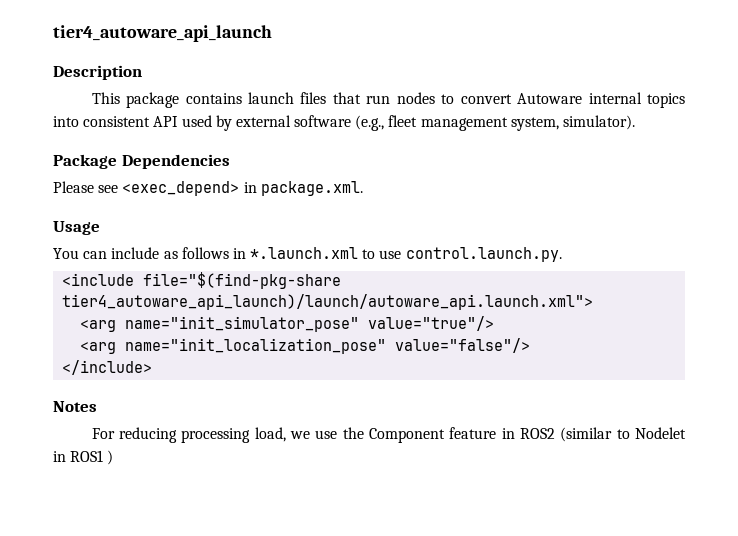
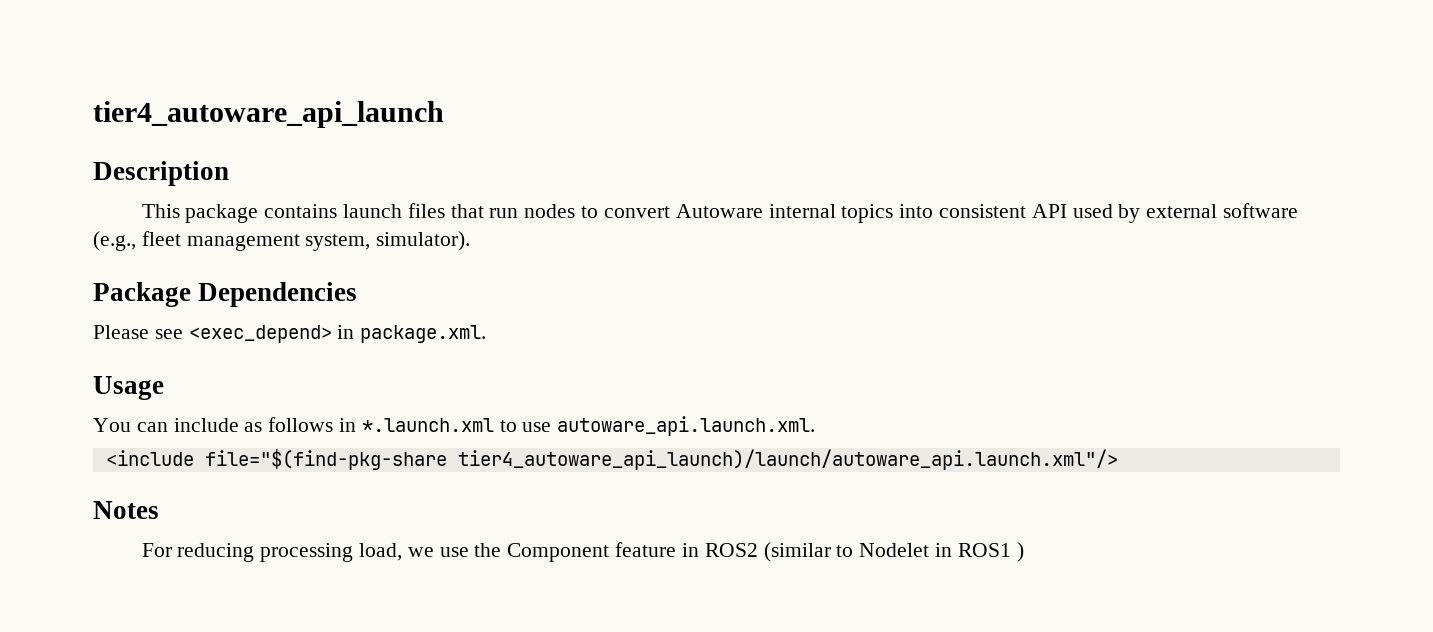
[405,247,562,262] control.launch.py. -> [557,416,816,436] autoware_api.launch.xml.
[62,294,594,310] [80,316,495,332] [80,338,531,354] [62,360,153,375] tier4_autoware_api_launch)/launch/autoware_api.launch.xml"> // <arg name="init_simulator_pose" value="true"/> // <arg name="init_localization_pose" value="false"/> // </include> -> [457,449,1118,470] tier4_autoware_api_launch)/launch/autoware_api.launch.xml"/>

